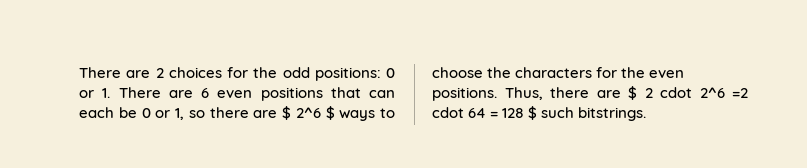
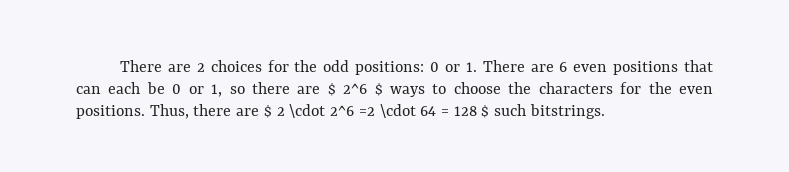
[660,87,692,98] cdot -> [289,104,326,118] \cdot
[432,107,464,118] cdot -> [379,104,416,118] \cdot

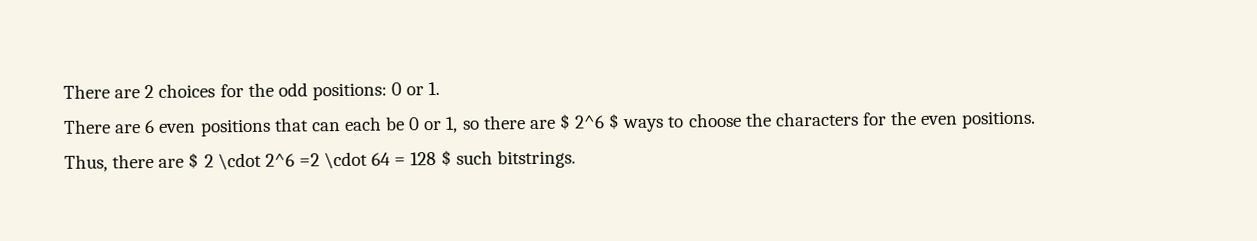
(477, 67) none -> (441, 88) //
(145, 112) none -> (1037, 119) //

